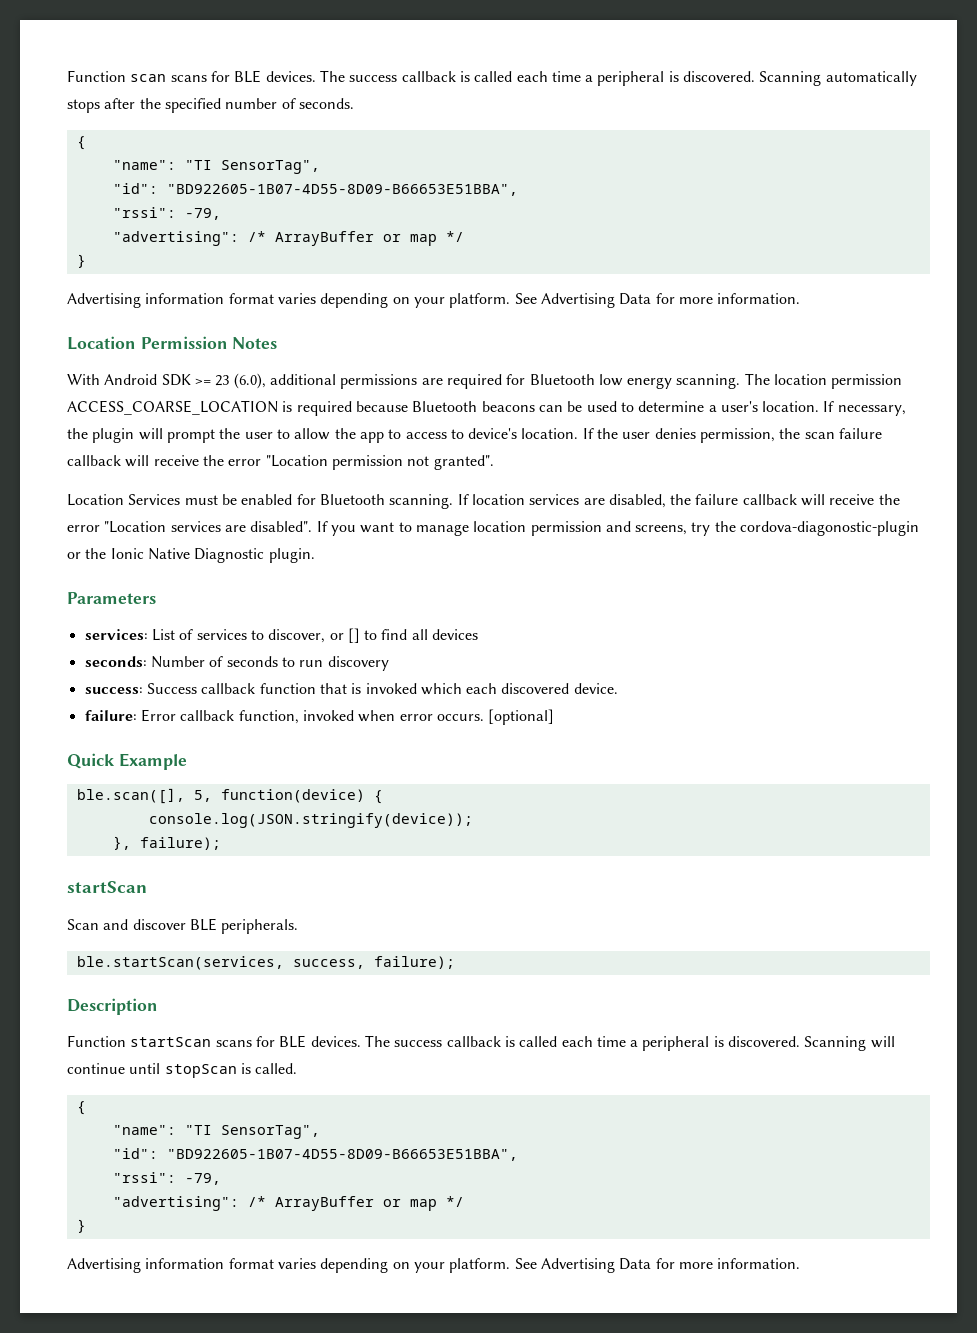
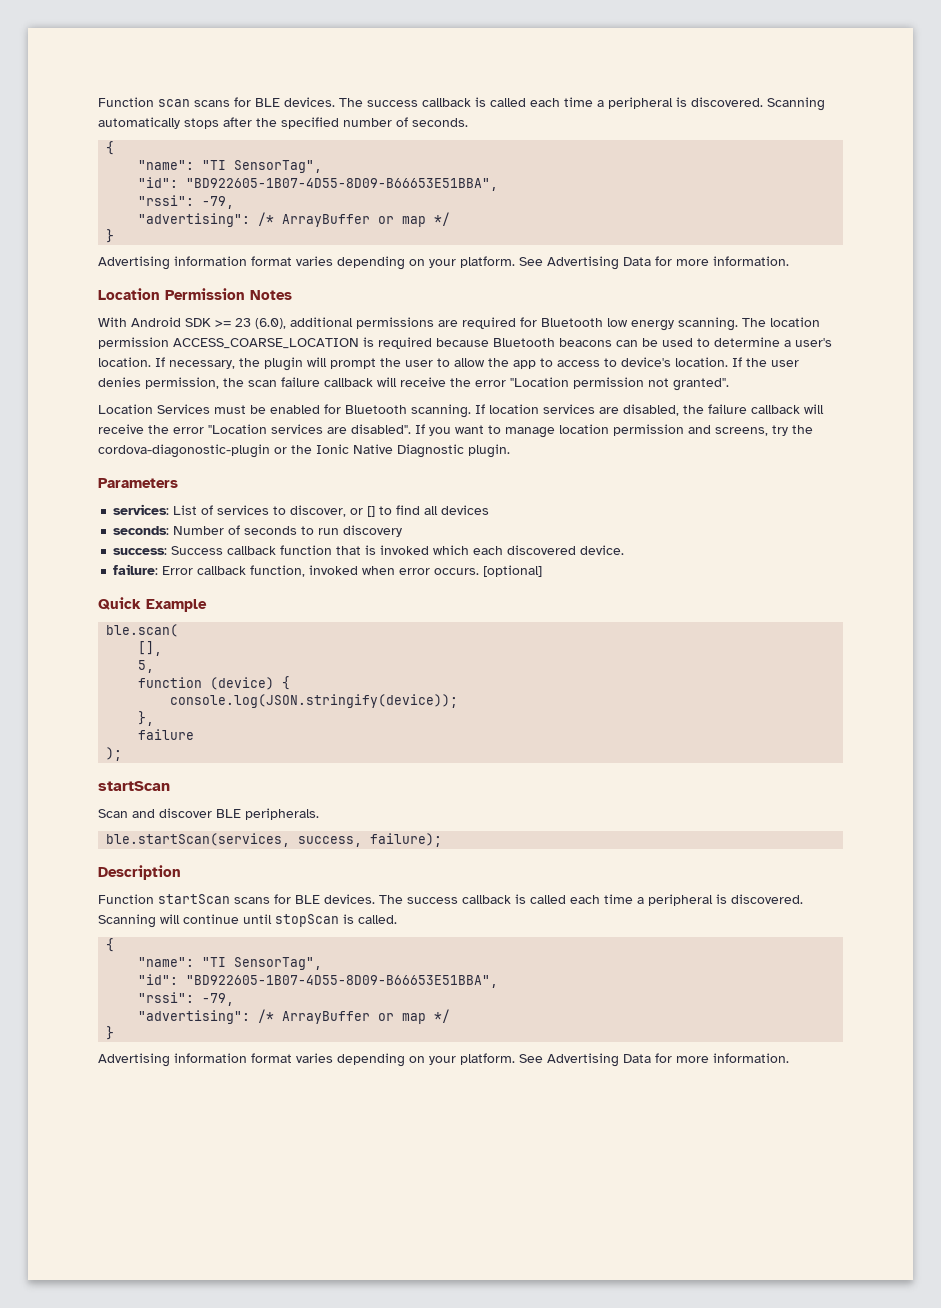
[76,788,185,804] ble.scan([], -> [106,624,179,637] [138,641,163,656] ble.scan( // [], //
[220,789,365,803] function(device) -> [138,677,275,690] // function (device)
[139,837,221,850] failure); -> [138,729,195,740] [106,747,123,761] // failure // );

